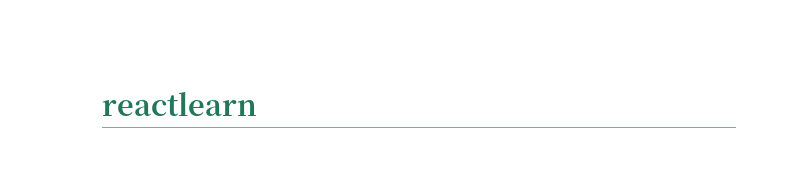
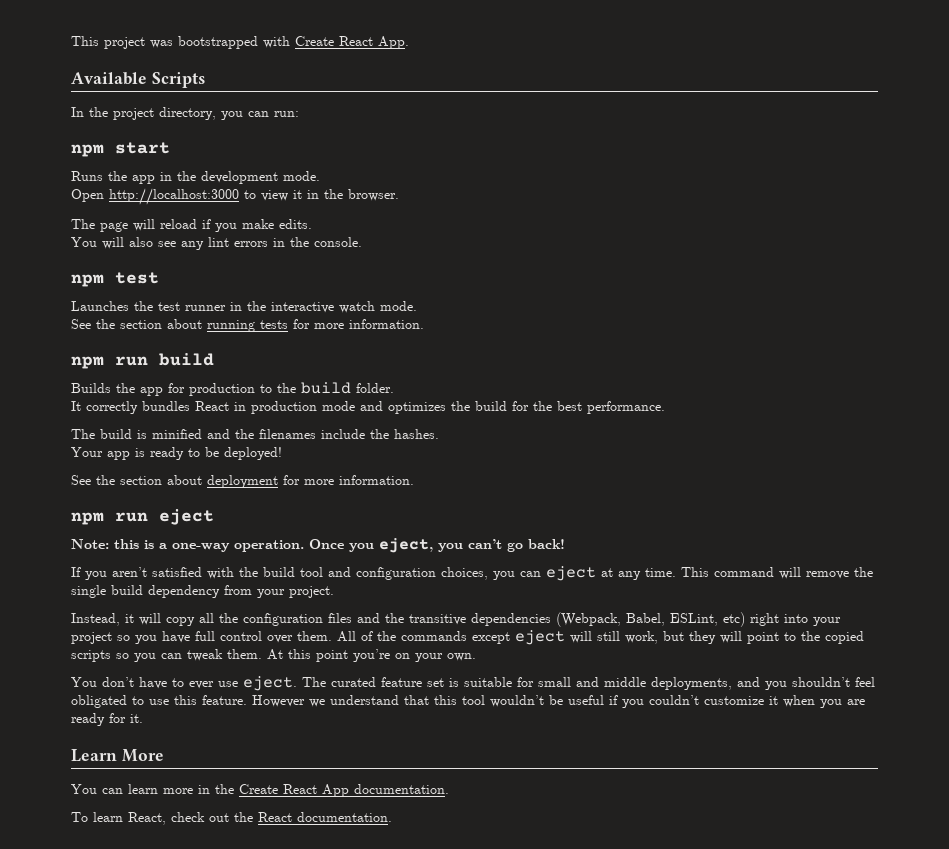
[102,92,257,116] reactlearn -> [71,36,409,49] [71,72,205,88] [71,107,299,120] [71,142,170,157] [71,171,320,184] [71,188,399,205] [71,219,312,232] [71,237,362,250] [71,272,159,287] [71,301,417,313] [71,319,424,332] [71,353,214,369] [71,382,394,396] [71,401,665,414] [71,429,439,439] [71,447,282,460] [71,475,414,488] [71,509,214,525] [71,538,565,553] [71,566,873,581] [71,585,334,598] [71,612,841,627] [71,630,864,645] [71,649,476,662] [71,676,875,691] [71,695,865,708] [71,713,143,726] [71,749,164,762] [71,784,449,797] [71,812,392,825] This project was bootstrapped with Create React App. // Available Scripts // In the project directory, you can run: // npm start // Runs the app in the development mode. // Open http://localhost:3000 to view it in the browser. // The page will reload if you make edits. // You will also see any lint errors in the console. // npm test // Launches the test runner in the interactive watch mode. // See the section about running tests for more information. // npm run build // Builds the app for production to the build folder. // It correctly bundles React in production mode and optimizes the build for the best performance. // The build is minified and the filenames include the hashes. // Your app is ready to be deployed! // See the section about deployment for more information. // npm run eject // Note: this is a one-way operation. Once you eject, you can’t go back! // If you aren’t satisfied with the build tool and configuration choices, you can eject at any time. This command will remove the single build dependency from your project. // Instead, it will copy all the configuration files and the transitive dependencies (Webpack, Babel, ESLint, etc) right into your project so you have full control over them. All of the commands except eject will still work, but they will point to the copied scripts so you can tweak them. At this point you’re on your own. // You don’t have to ever use eject. The curated feature set is suitable for small and middle deployments, and you shouldn’t feel obligated to use this feature. However we understand that this tool wouldn’t be useful if you couldn’t customize it when you are ready for it. // Learn More // You can learn more in the Create React App documentation. // To learn React, check out the React documentation.

